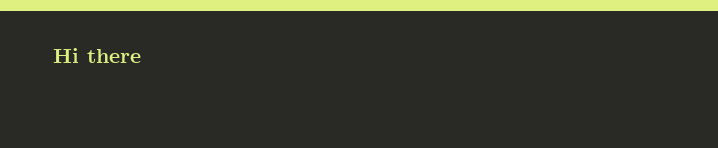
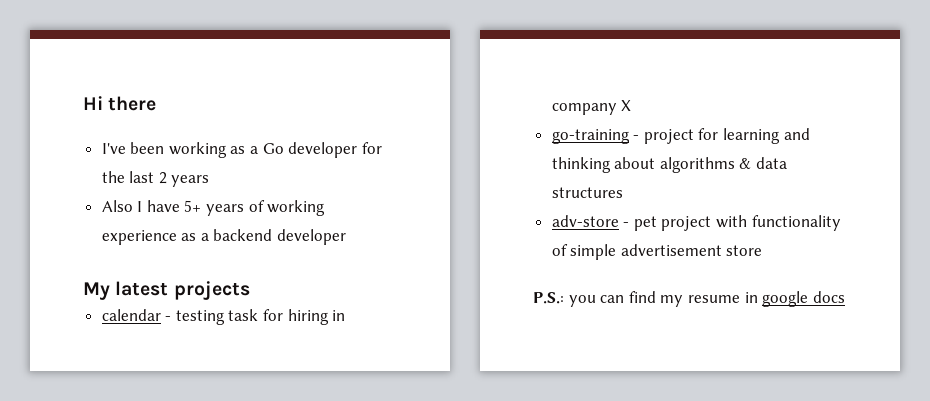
(141, 56) none -> [101,142,382,158] [101,171,210,187] [101,200,326,216] [101,229,347,245] [83,281,250,300] [101,309,346,325] [551,100,632,115] [551,128,810,144] [551,157,788,173] [551,187,623,198] [551,215,841,231] [551,244,763,260] [533,291,845,307] // I've been working as a Go developer for the last 2 years // Also I have 5+ years of working experience as a backend developer // My latest projects // calendar - testing task for hiring in company X // go-training - project for learning and thinking about algorithms & data structures // adv-store - pet project with functionality of simple advertisement store // P.S.: you can find my resume in google docs

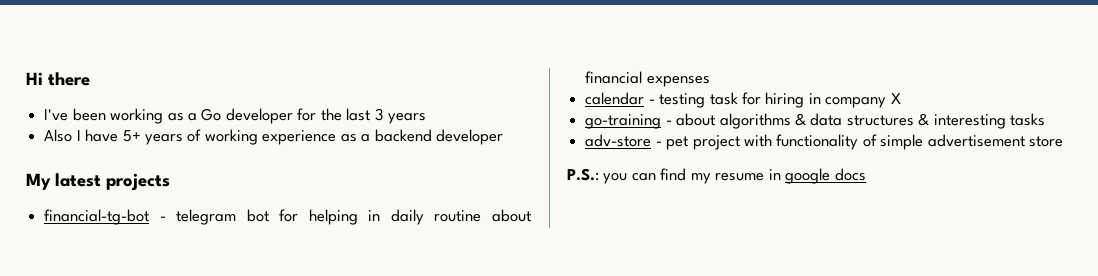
[158,172,167,184] 2 -> [374,108,384,121] 3
(250, 290) none -> [44,209,531,225] [585,71,710,87] // financial-tg-bot - telegram bot for helping in daily routine about financial expenses
[643,128,810,144] [551,157,611,173] project for learning and thinking -> (672, 122) none
(623, 192) none -> [918,113,1046,129] & interesting tasks

